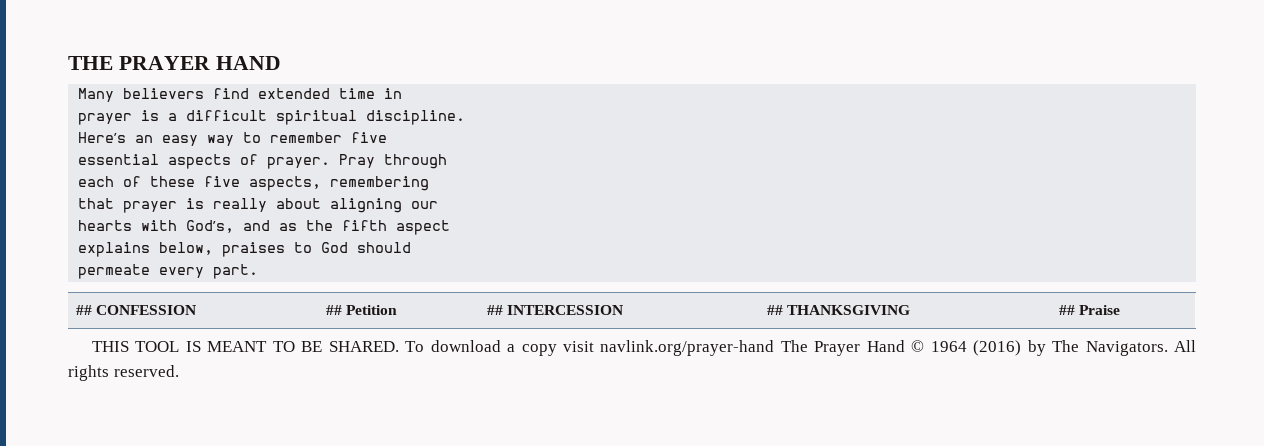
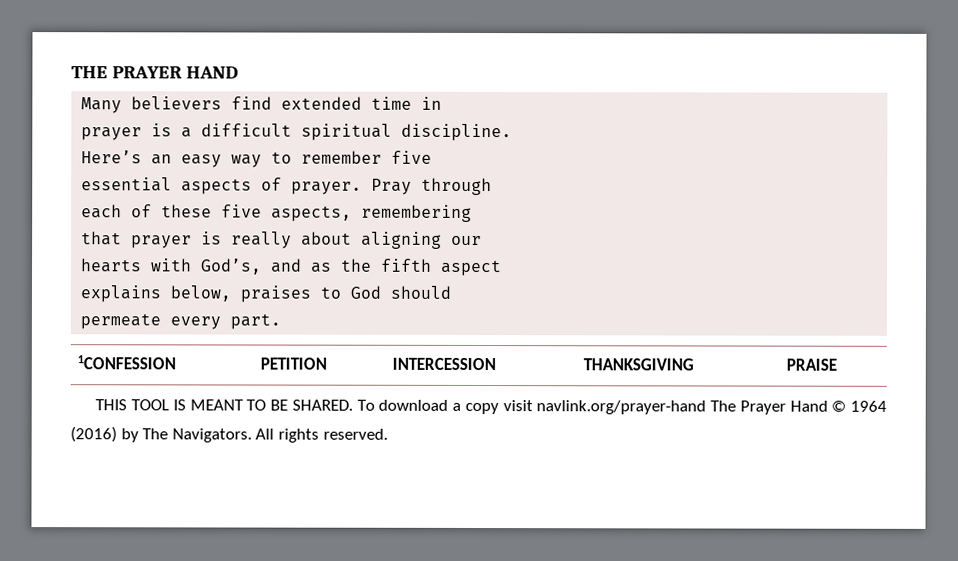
[75,305,196,315] [325,305,397,315] [486,305,503,315] ## CONFESSION | ## Petition | ## -> [77,355,177,370] [260,357,328,370] 1CONFESSION | PETITION |
[766,305,783,315] ## -> (497, 364) none
[1058,305,1120,315] ## Praise -> [786,358,838,371] PRAISE

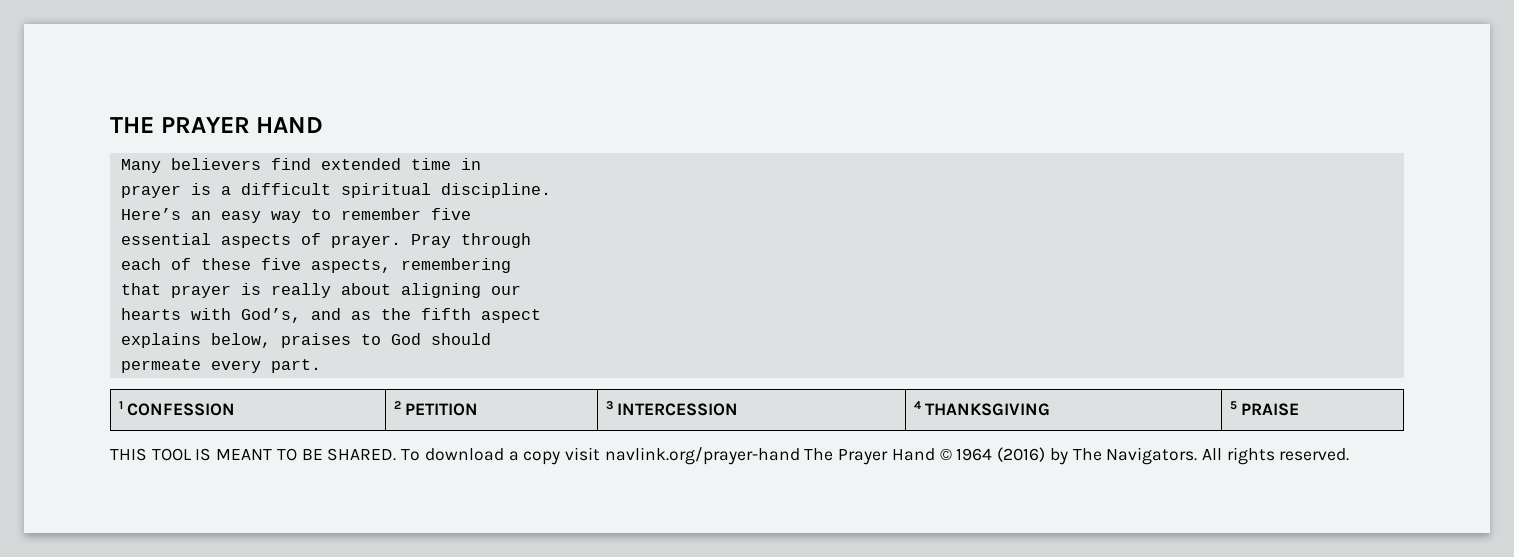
[77,355,177,370] 1CONFESSION | -> [118,401,236,416] [393,401,401,409] 1 CONFESSION | 2
(328, 363) none -> [605,401,613,410] 3
(497, 364) none -> [913,401,921,409] 4
(695, 364) none -> [1229,401,1237,410] 5

